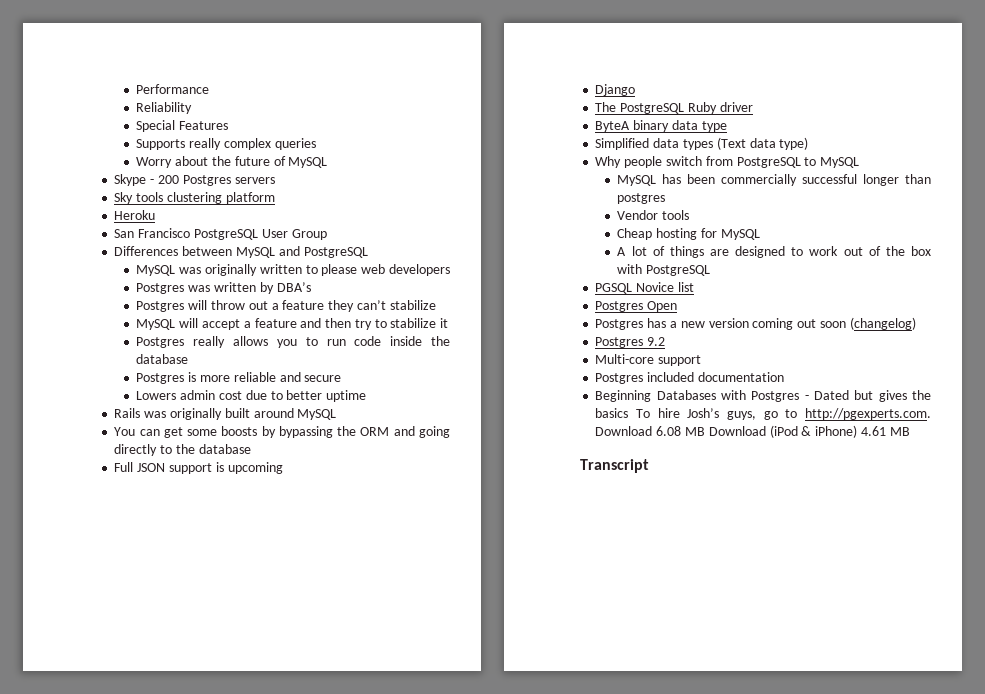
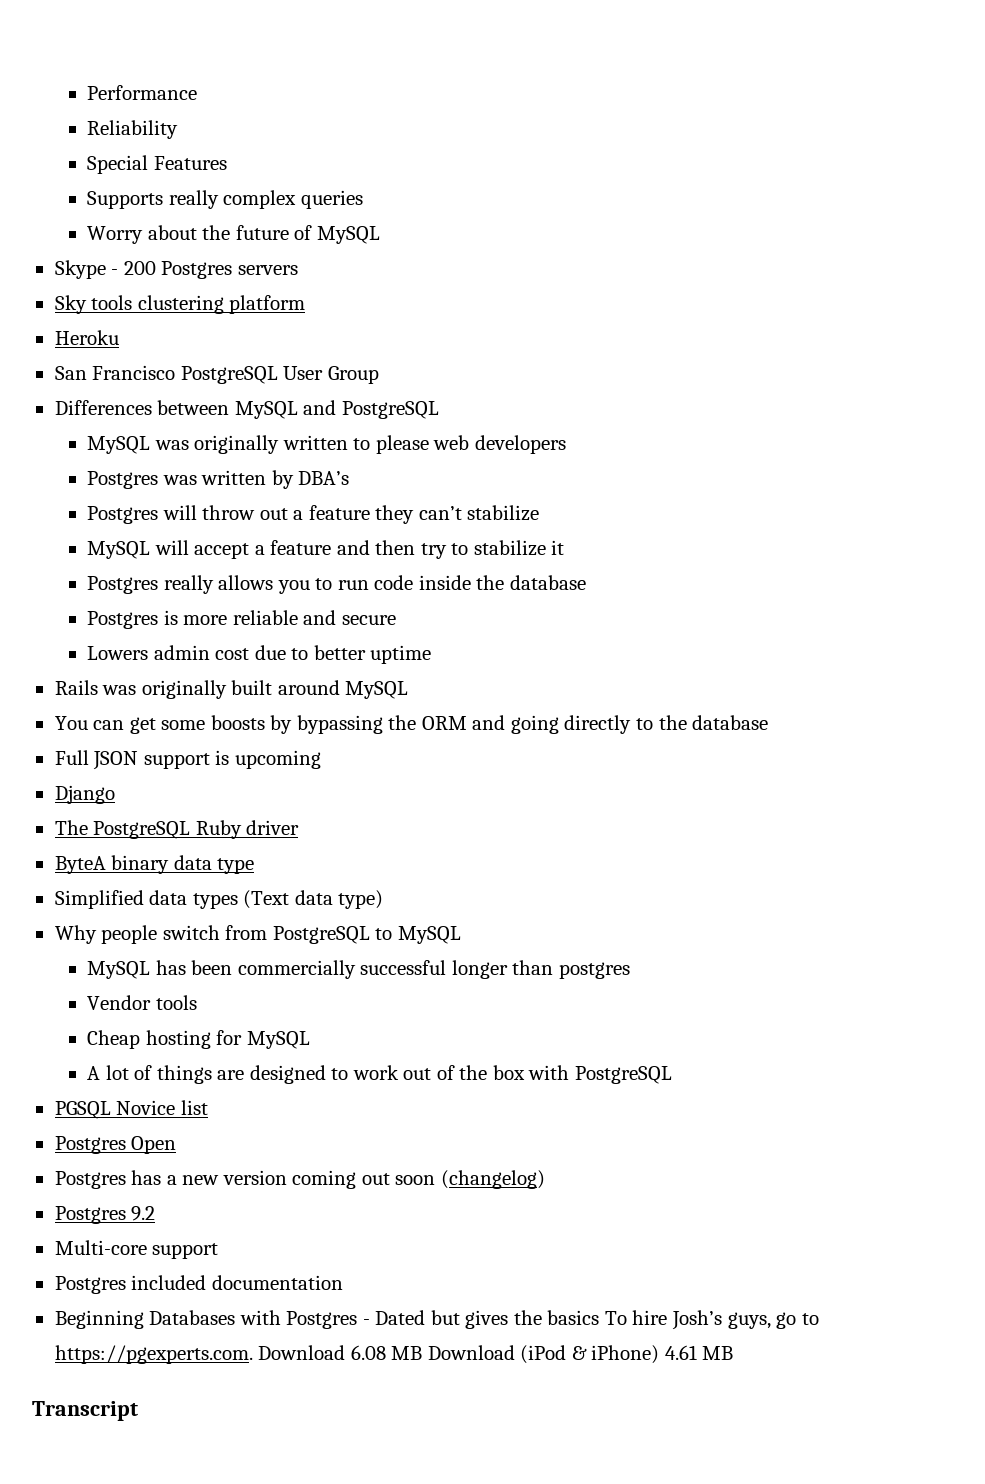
[805,408,931,420] http://pgexperts.com. -> [54,1345,253,1364] https://pgexperts.com.

